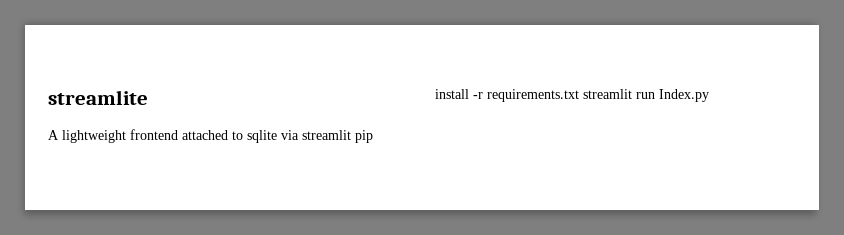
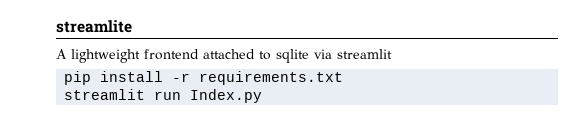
(351, 135) none -> (392, 54) //
(579, 95) none -> (344, 78) //

